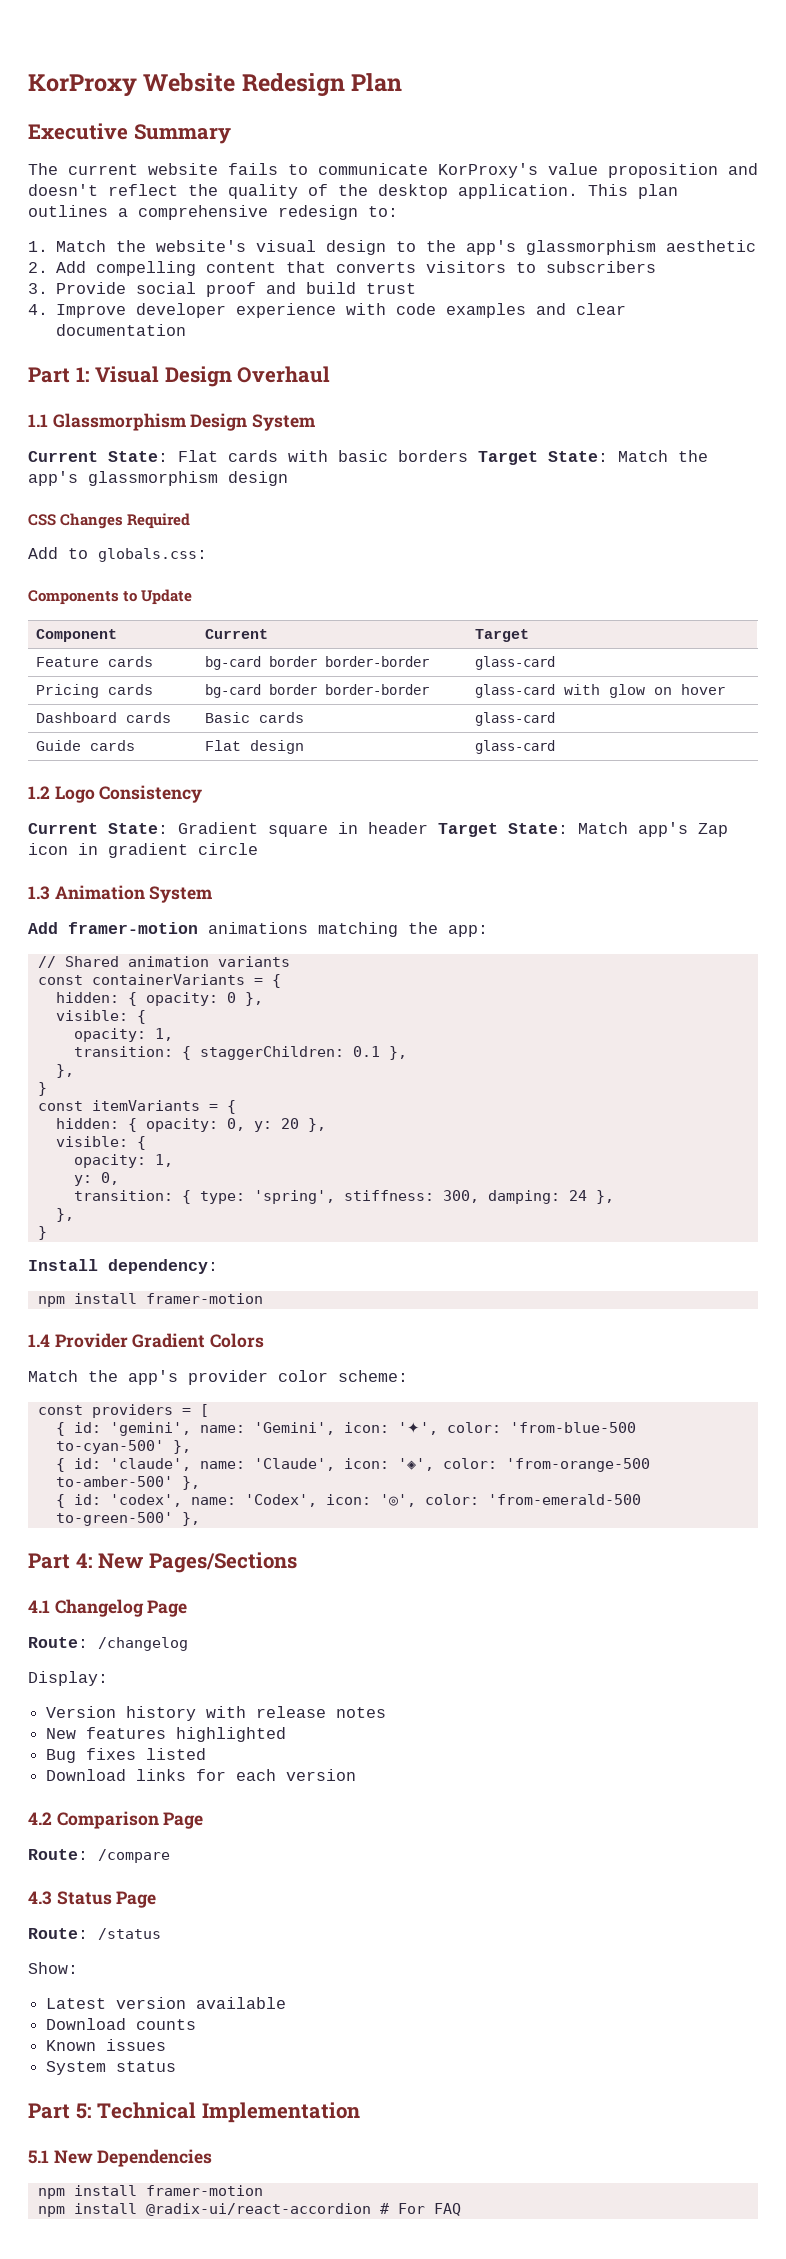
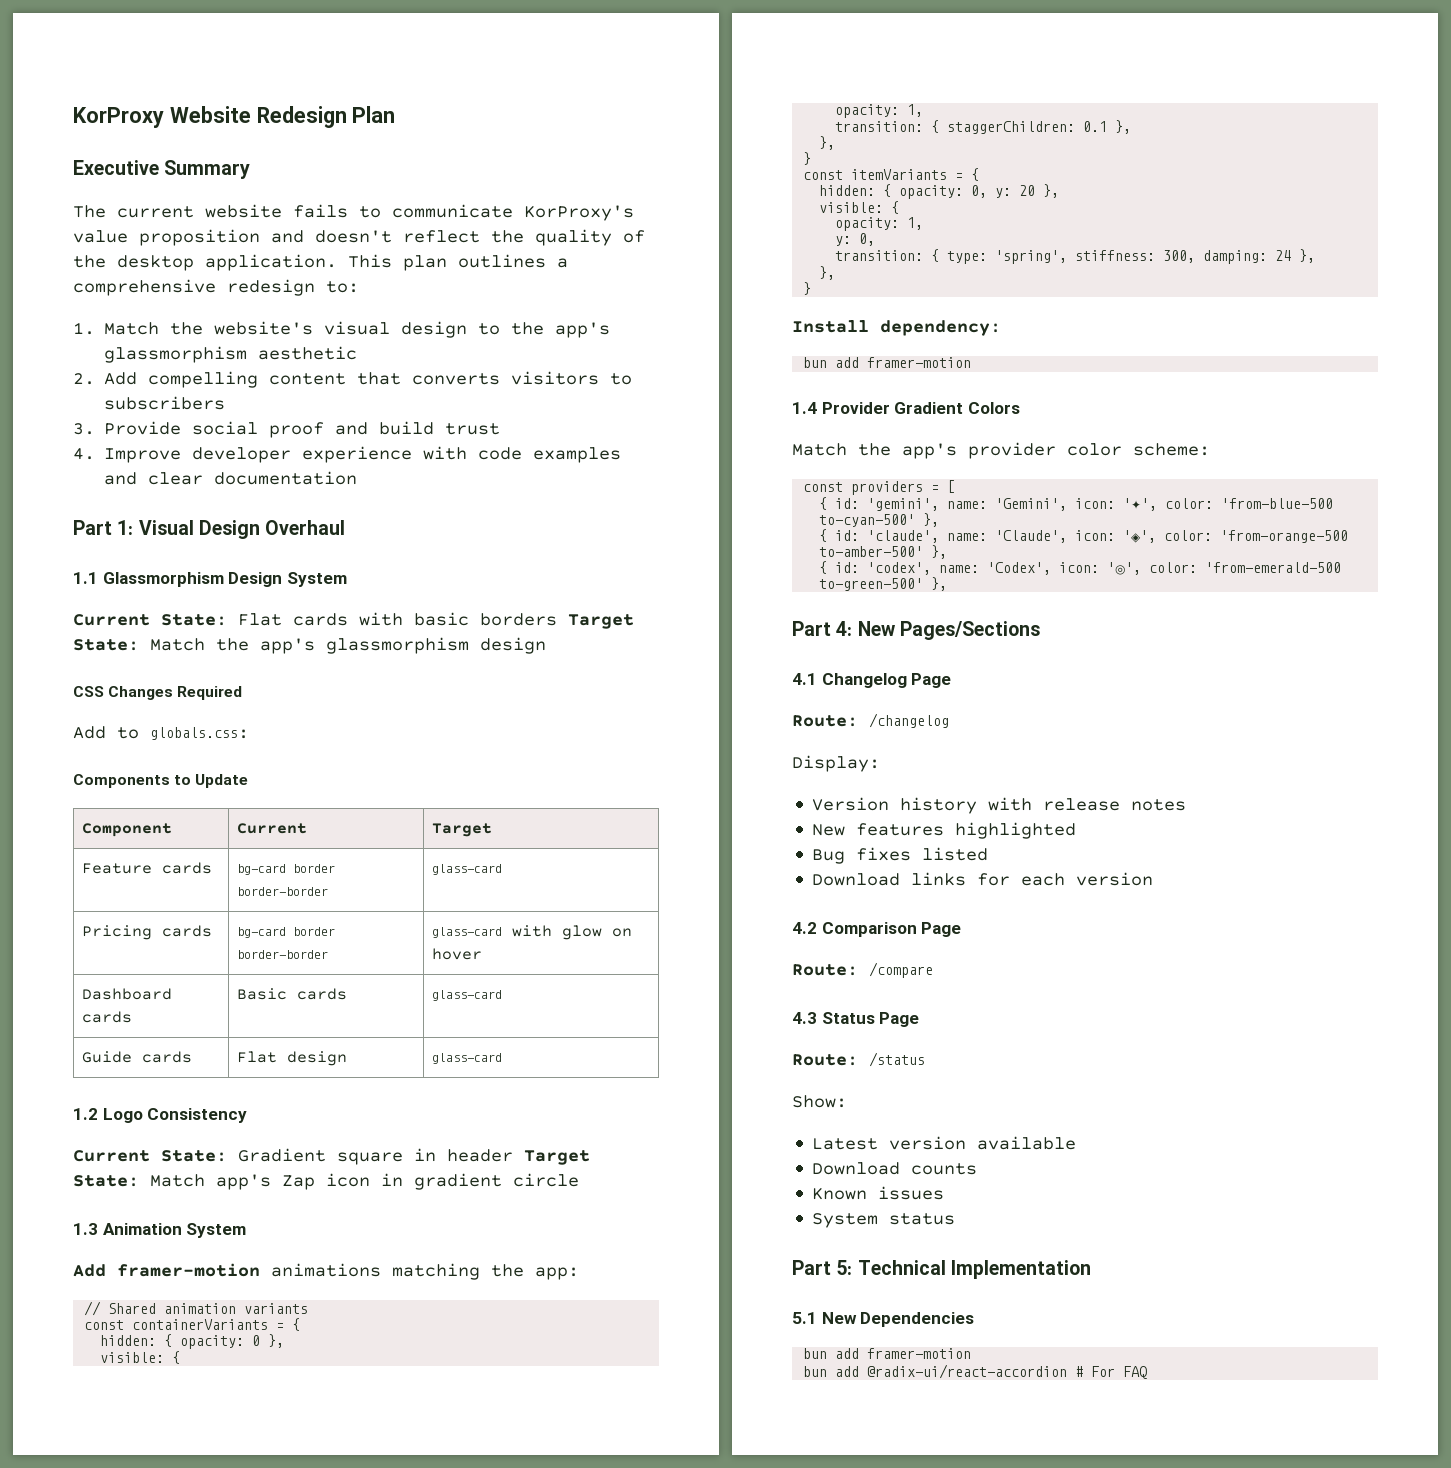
[37,1293,137,1307] npm install -> [803,357,860,368] bun add
[37,2185,263,2199] [37,2203,137,2217] npm install framer-motion // npm install -> [803,1348,972,1359] [803,1366,860,1377] bun add framer-motion // bun add

